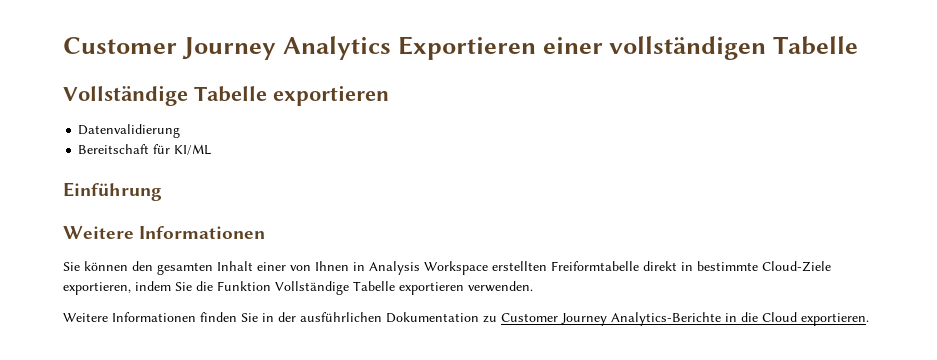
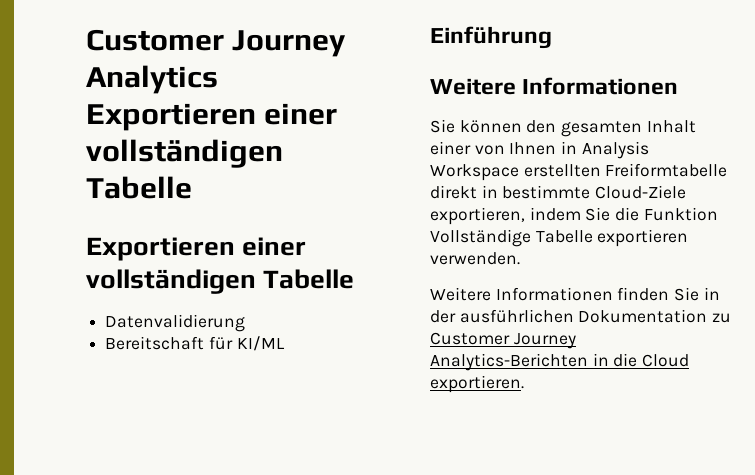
[63,85,389,106] Vollständige Tabelle exportieren -> [86,237,307,261] [86,269,355,294] Exportieren einer vollständigen Tabelle
[611,312,721,326] Analytics-Berichte -> [430,353,588,371] Analytics-Berichten

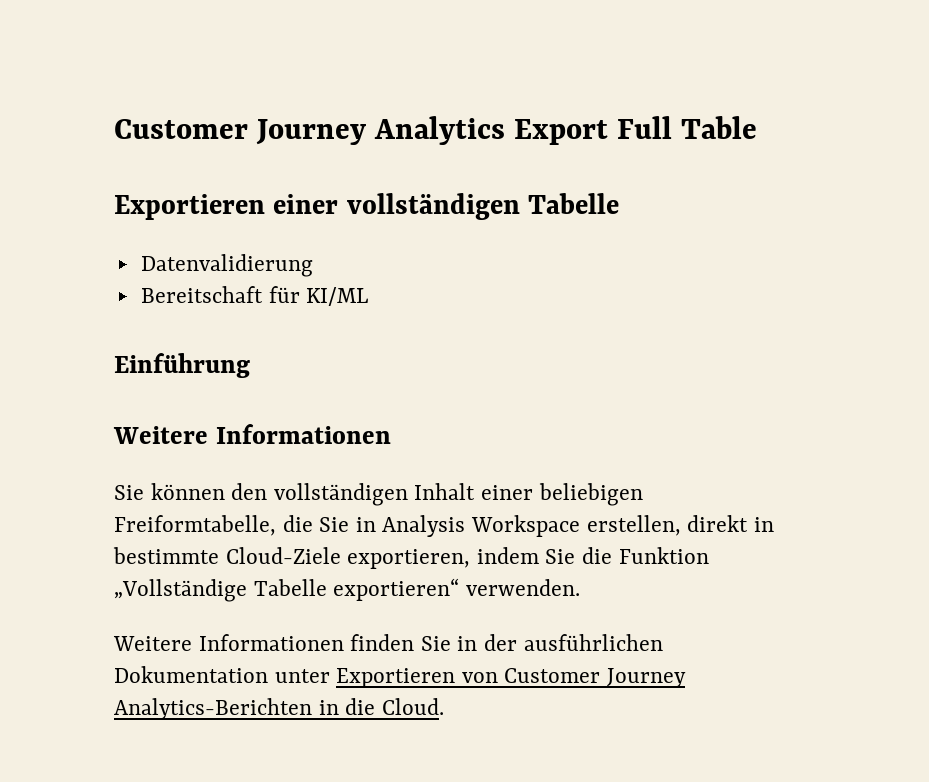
[86,103,338,131] [86,139,283,168] [86,176,192,199] Exportieren einer vollständigen Tabelle -> [514,116,758,145] Export Full Table
[561,121,643,137] gesamten -> [273,483,408,506] vollständigen
[474,142,557,155] von Ihnen -> [538,483,643,506] [114,515,350,536] beliebigen Freiformtabelle, die Sie
[523,163,728,177] erstellten Freiformtabelle -> [586,515,681,536] erstellen,
[430,229,689,247] Vollständige Tabelle exportieren -> [114,578,460,602] „Vollständige Tabelle exportieren“
[712,313,732,323] zu -> [274,668,498,688] unter Exportieren von
[642,354,690,367] [430,375,524,393] Cloud exportieren. -> [381,698,444,715] Cloud.

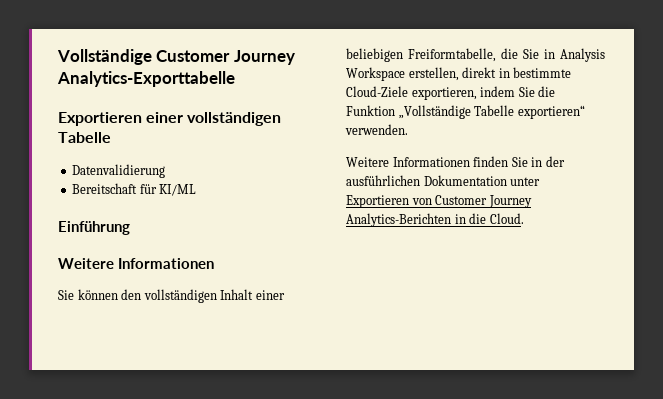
[114,116,758,145] Customer Journey Analytics Export Full Table -> [57,49,295,65] [57,71,235,87] Vollständige Customer Journey Analytics-Exporttabelle

